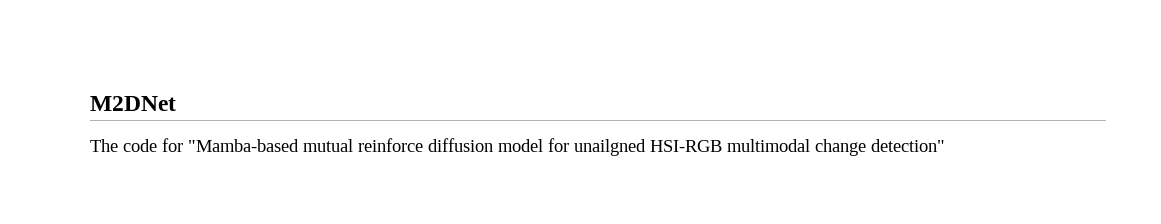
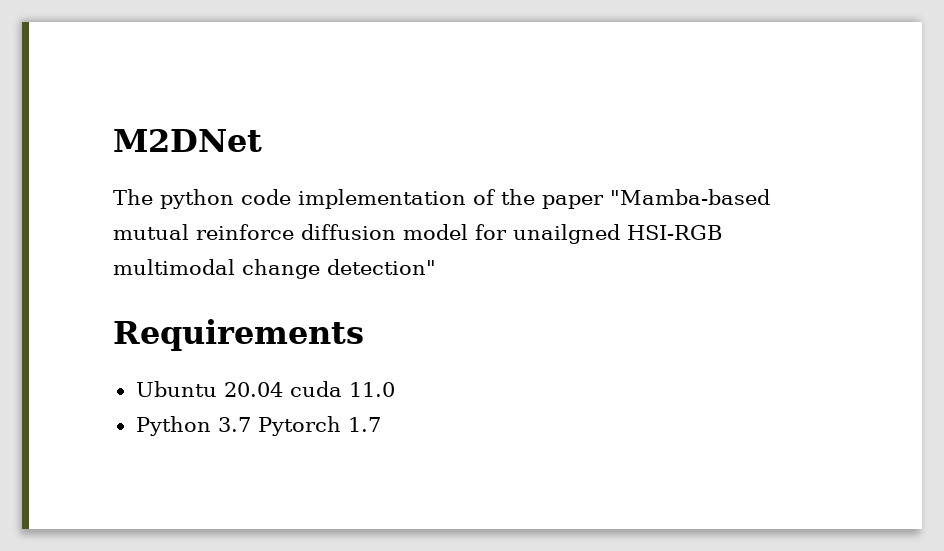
[123,138,183,152] code for -> [160,189,604,209] python code implementation of the paper
(945, 145) none -> [113,319,364,351] [135,381,395,397] [135,416,381,436] // Requirements // Ubuntu 20.04 cuda 11.0 // Python 3.7 Pytorch 1.7

